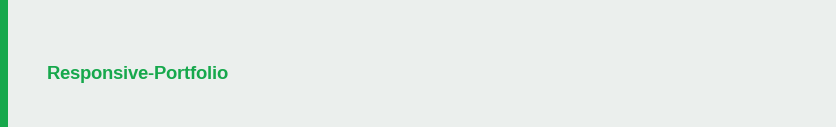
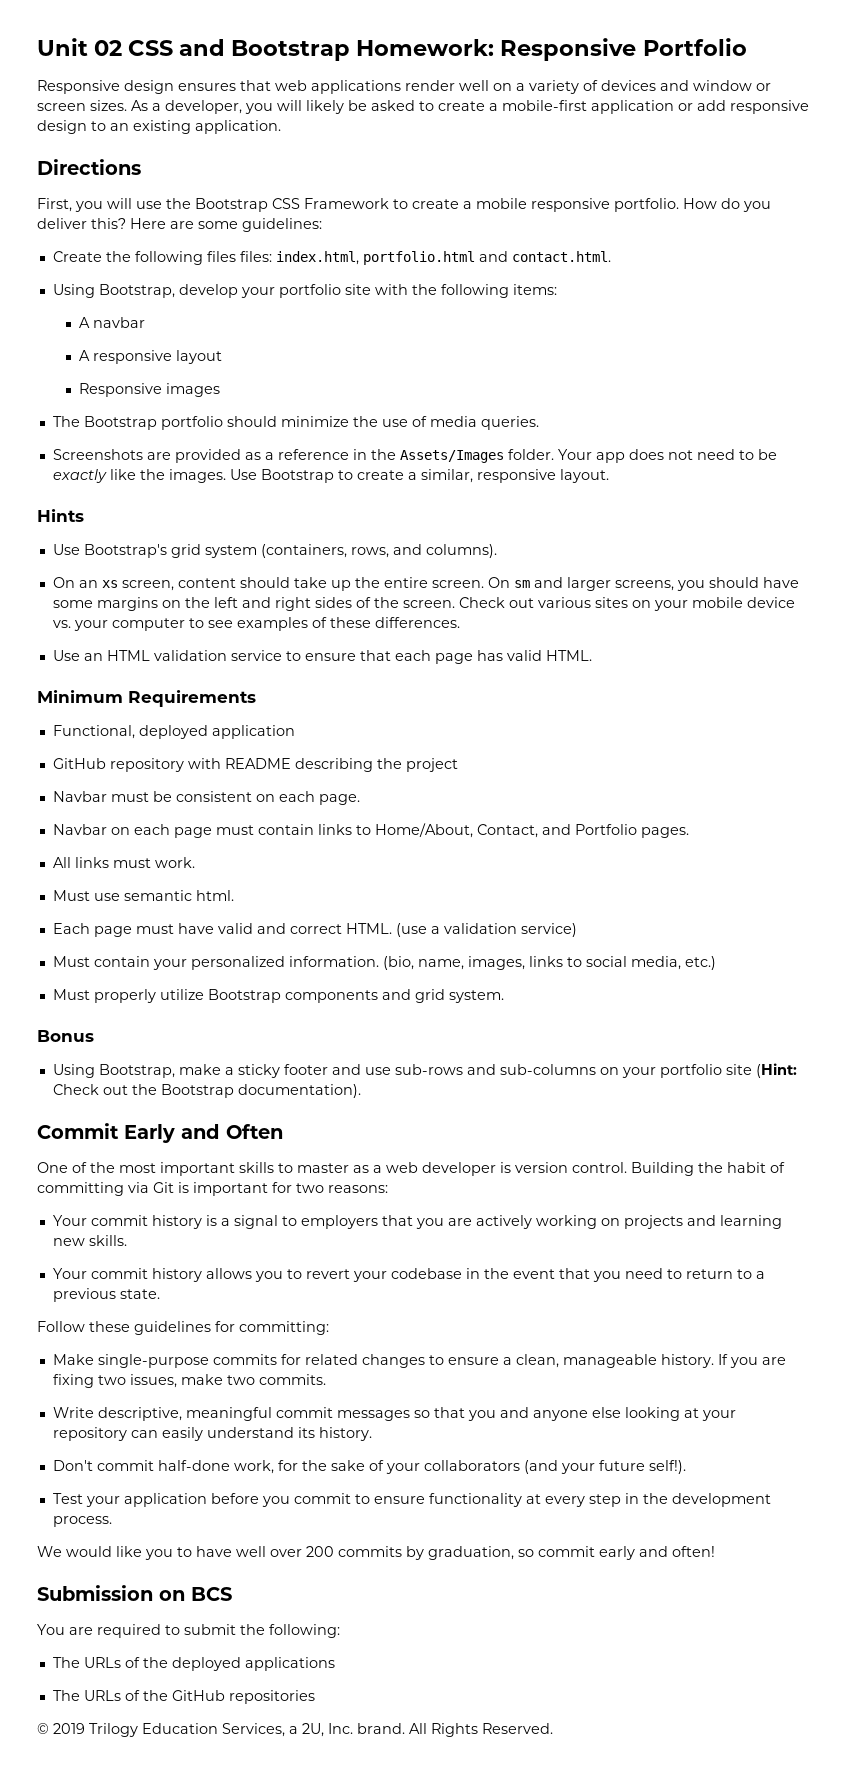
[47,66,228,83] Responsive-Portfolio -> [37,38,747,61] [37,80,771,94] [37,100,809,114] [37,120,281,134] [37,159,141,175] [37,198,771,212] [37,218,322,232] [52,251,611,265] [52,284,557,298] [78,317,145,328] [78,350,222,364] [78,383,220,397] [52,416,539,430] [52,449,777,463] [52,469,609,483] [37,509,84,522] [52,544,497,558] [52,577,799,591] [52,597,795,611] [52,617,460,631] [52,650,592,664] [37,690,256,707] [52,725,295,739] [52,758,458,772] [52,791,360,805] [52,823,689,838] [52,857,195,868] [52,890,234,901] [52,923,577,937] [52,956,716,970] [52,989,504,1003] [37,1030,94,1042] [52,1063,797,1078] [52,1084,361,1098] [37,1123,283,1143] [37,1162,785,1176] [37,1182,388,1196] [52,1215,782,1229] [52,1235,127,1246] [52,1268,765,1282] [52,1288,160,1302] [37,1321,329,1335] [52,1354,786,1368] [52,1374,326,1388] [52,1407,736,1421] [52,1427,372,1441] [52,1460,686,1474] [52,1493,771,1507] [52,1516,112,1527] [37,1546,715,1560] [37,1585,232,1601] [37,1624,340,1638] [52,1657,335,1671] [52,1690,315,1704] [37,1723,553,1737] Unit 02 CSS and Bootstrap Homework: Responsive Portfolio // Responsive design ensures that web applications render well on a variety of devices and window or screen sizes. As a developer, you will likely be asked to create a mobile-first application or add responsive design to an existing application. // Directions // First, you will use the Bootstrap CSS Framework to create a mobile responsive portfolio. How do you deliver this? Here are some guidelines: // Create the following files files: index.html, portfolio.html and contact.html. // Using Bootstrap, develop your portfolio site with the following items: // A navbar // A responsive layout // Responsive images // The Bootstrap portfolio should minimize the use of media queries. // Screenshots are provided as a reference in the Assets/Images folder. Your app does not need to be exactly like the images. Use Bootstrap to create a similar, responsive layout. // Hints // Use Bootstrap's grid system (containers, rows, and columns). // On an xs screen, content should take up the entire screen. On sm and larger screens, you should have some margins on the left and right sides of the screen. Check out various sites on your mobile device vs. your computer to see examples of these differences. // Use an HTML validation service to ensure that each page has valid HTML. // Minimum Requirements // Functional, deployed application // GitHub repository with README describing the project // Navbar must be consistent on each page. // Navbar on each page must contain links to Home/About, Contact, and Portfolio pages. // All links must work. // Must use semantic html. // Each page must have valid and correct HTML. (use a validation service) // Must contain your personalized information. (bio, name, images, links to social media, etc.) // Must properly utilize Bootstrap components and grid system. // Bonus // Using Bootstrap, make a sticky footer and use sub-rows and sub-columns on your portfolio site (Hint: Check out the Bootstrap documentation). // Commit Early and Often // One of the most important skills to master as a web developer is version control. Building the habit of committing via Git is important for two reasons: // Your commit history is a signal to employers that you are actively working on projects and learning new skills. // Your commit history allows you to revert your codebase in the event that you need to return to a previous state. // Follow these guidelines for committing: // Make single-purpose commits for related changes to ensure a clean, manageable history. If you are fixing two issues, make two commits. // Write descriptive, meaningful commit messages so that you and anyone else looking at your repository can easily understand its history. // Don't commit half-done work, for the sake of your collaborators (and your future self!). // Test your application before you commit to ensure functionality at every step in the development process. // We would like you to have well over 200 commits by graduation, so commit early and often! // Submission on BCS // You are required to submit the following: // The URLs of the deployed applications // The URLs of the GitHub repositories // © 2019 Trilogy Education Services, a 2U, Inc. brand. All Rights Reserved.

